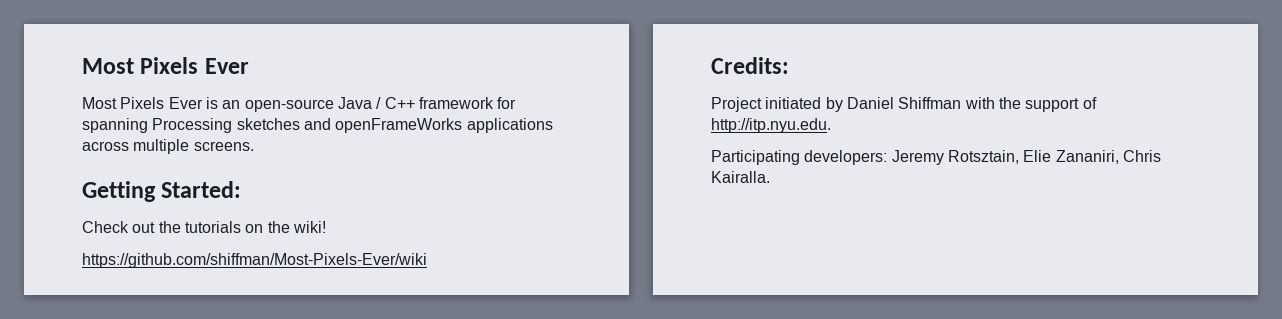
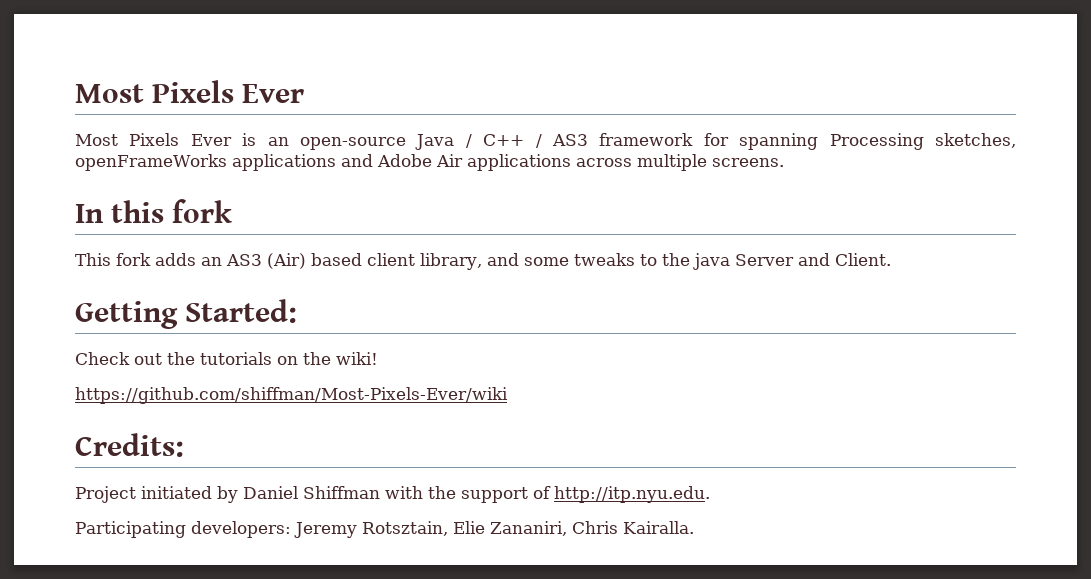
(415, 103) none -> [535,134,588,148] / AS3
[236,118,553,133] [82,139,254,154] sketches and openFrameWorks applications across multiple screens. -> [934,133,1016,148] [75,154,784,171] [75,199,233,223] [75,253,891,270] sketches, openFrameWorks applications and Adobe Air applications across multiple screens. // In this fork // This fork adds an AS3 (Air) based client library, and some tweaks to the java Server and Client.

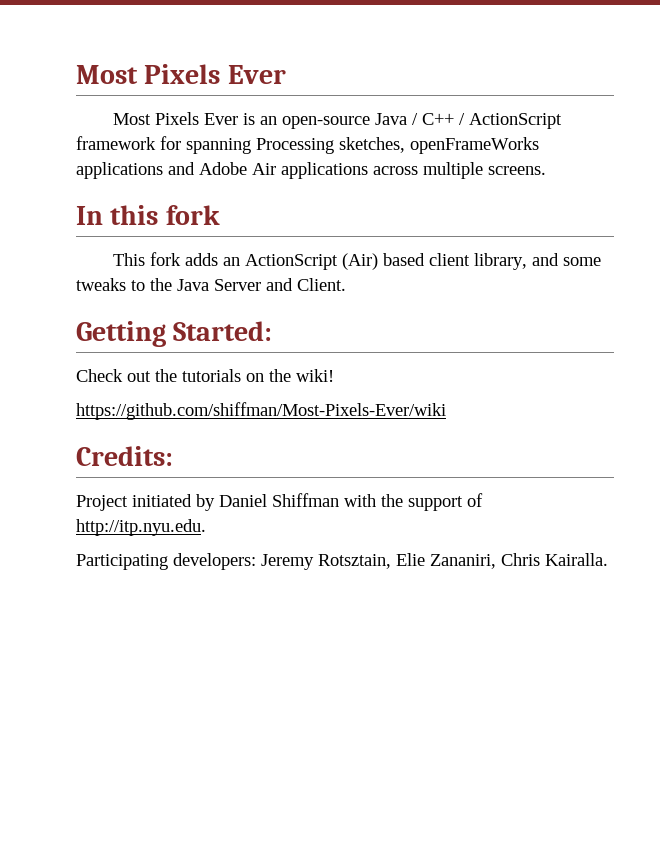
[551,134,588,146] AS3 -> [468,113,562,129] ActionScript
[226,254,262,266] AS3 -> [244,254,338,270] ActionScript
[692,253,730,270] java -> [177,279,209,291] Java

